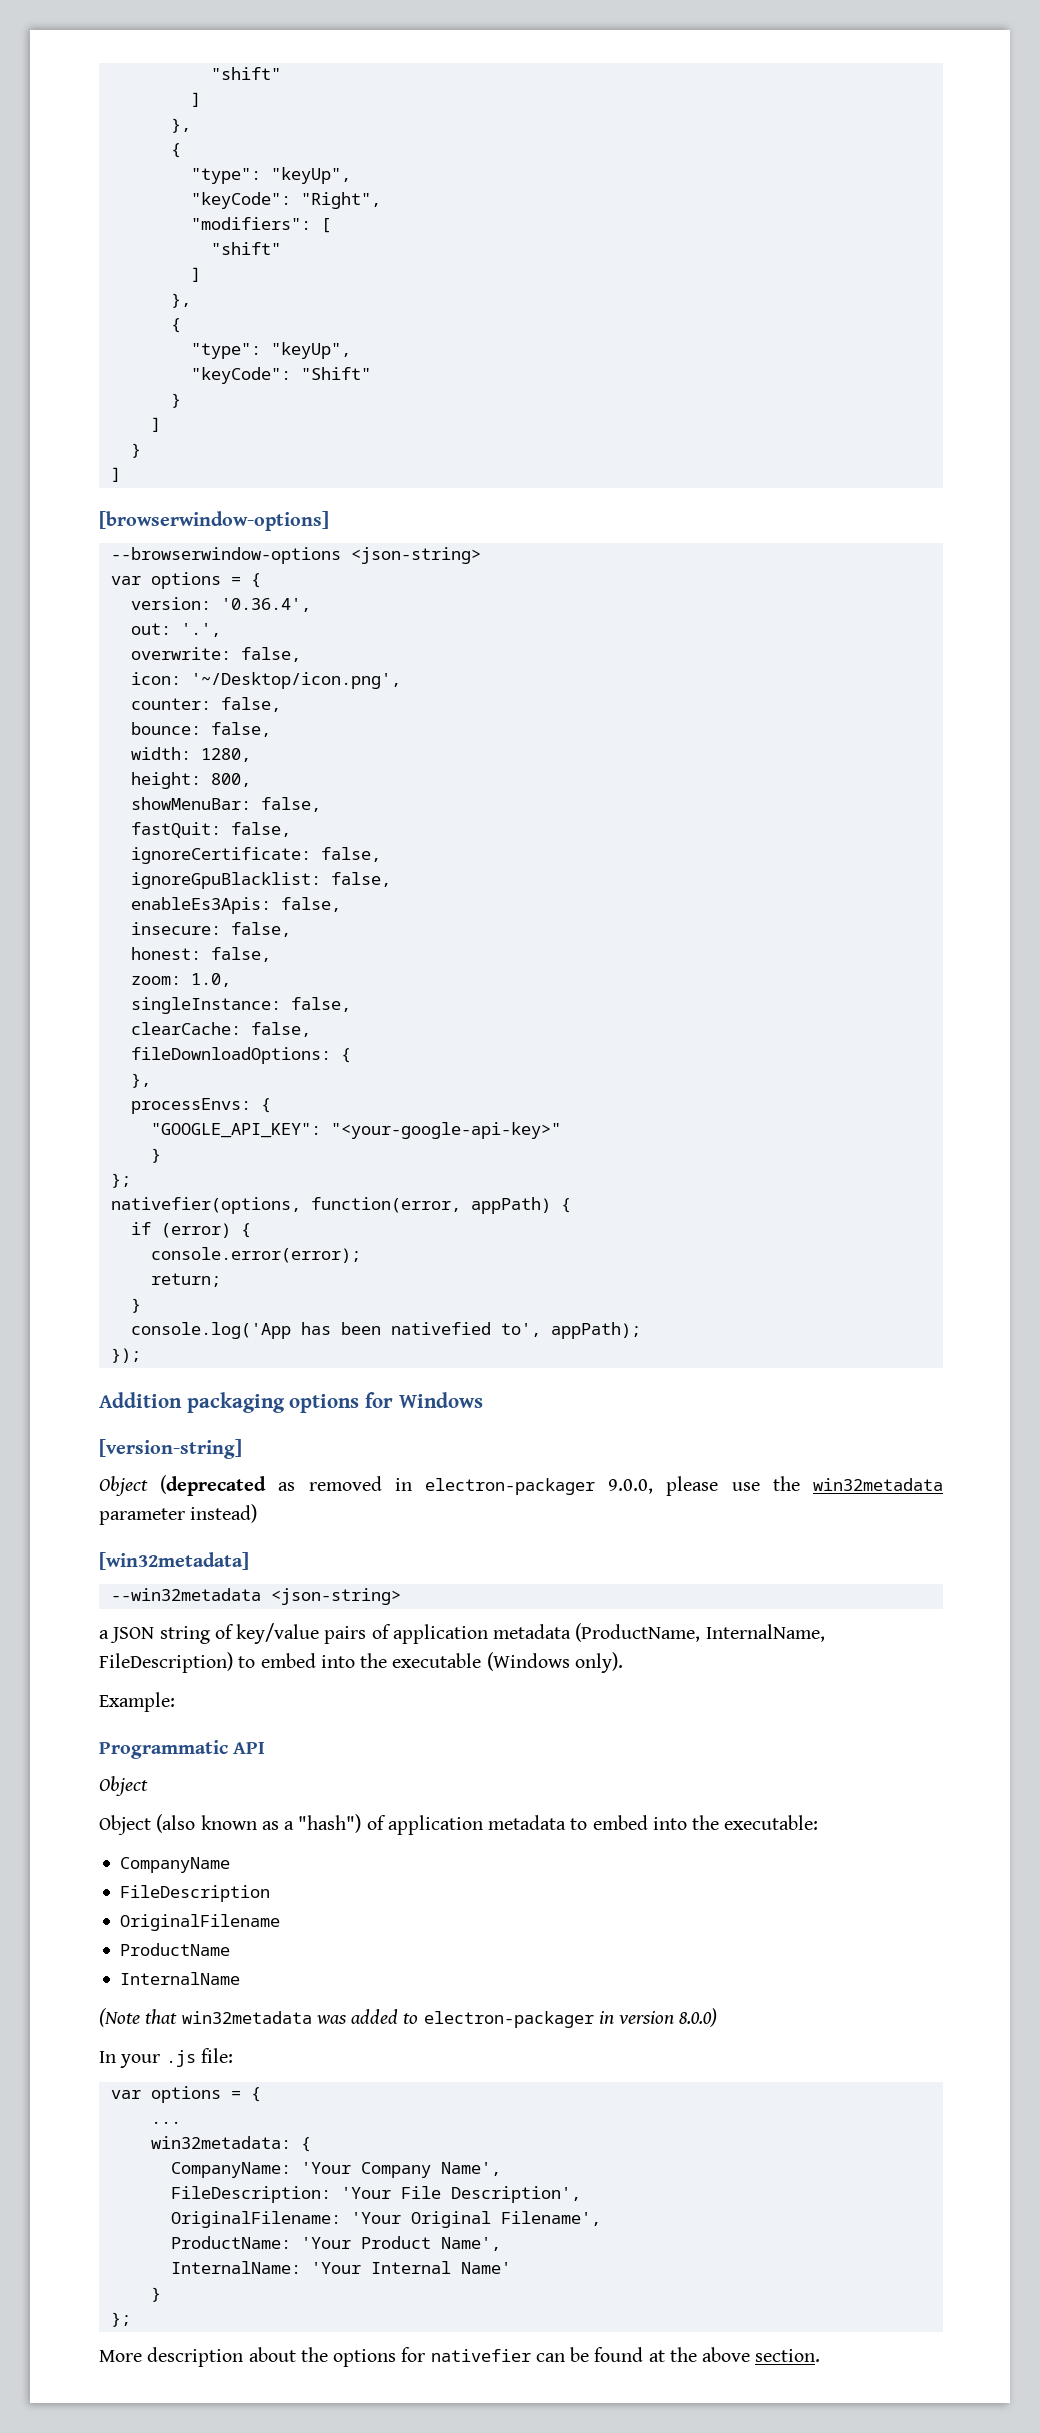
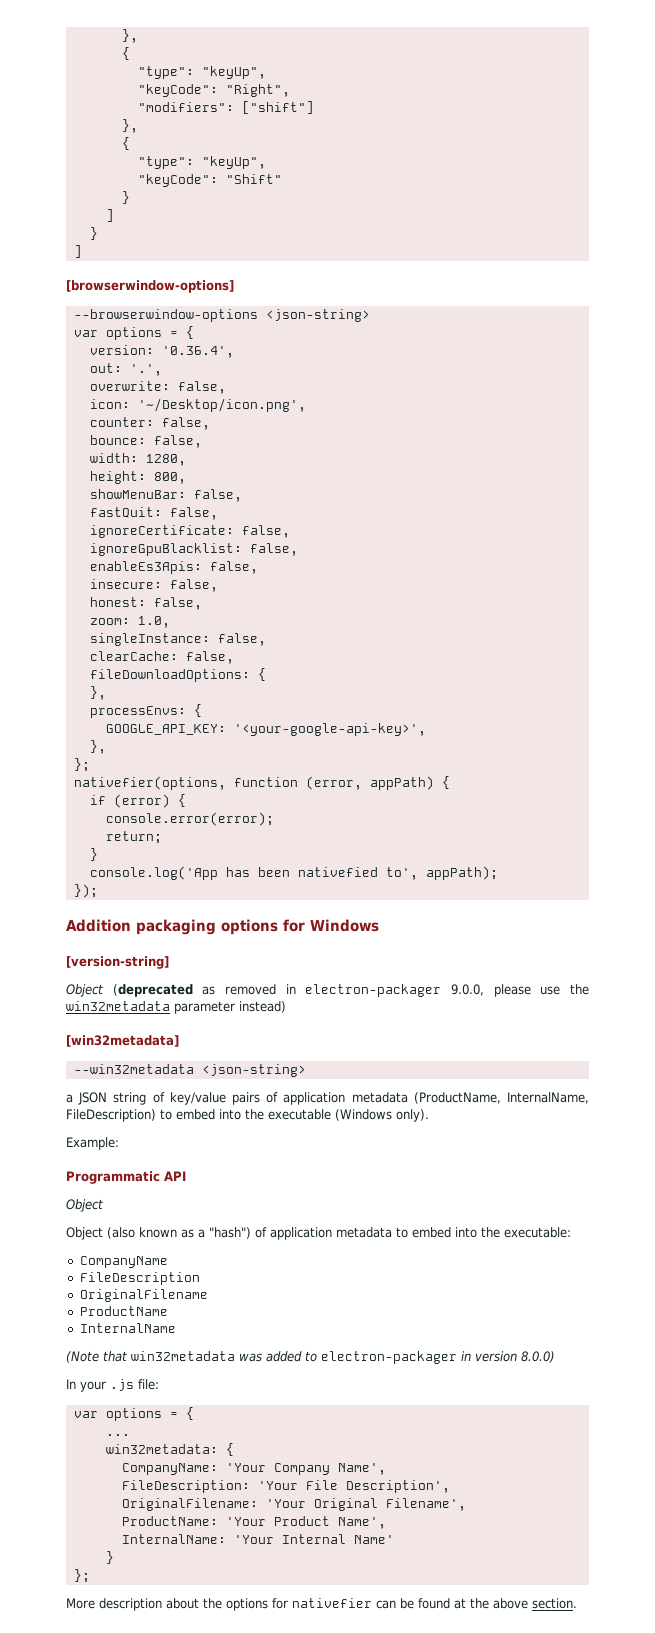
[210,67,281,80] [190,92,201,107] "shift" // ] // -> (121, 36) none
[320,218,331,233] [210,242,281,255] [190,267,201,282] [ // "shift" // ] -> [241,101,314,114] ["shift"]
[150,1122,561,1139] [150,1148,161,1163] "GOOGLE_API_KEY": "<your-google-api-key>" // } -> [105,723,426,736] [89,740,106,754] GOOGLE_API_KEY: '<your-google-api-key>', // },
[310,1197,461,1213] function(error, -> [233,776,362,790] function (error,

